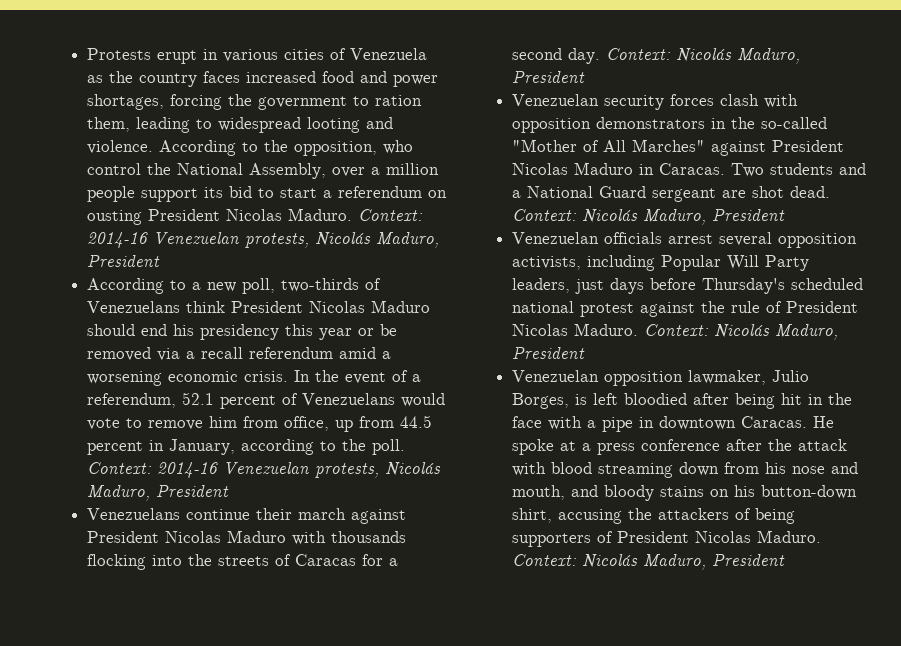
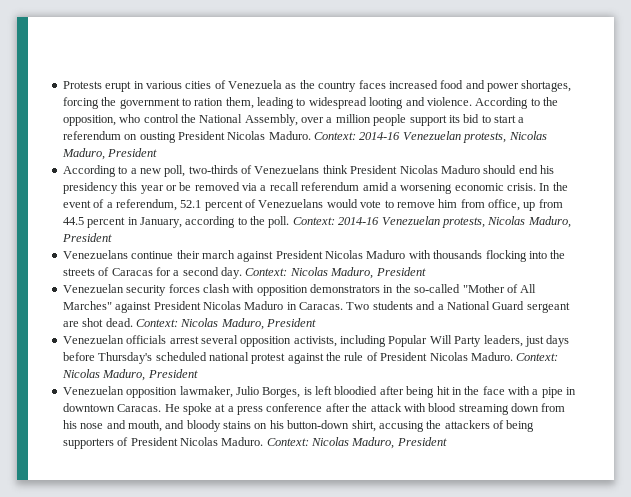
[315,232,372,246] Nicolás -> [508,131,547,140] Nicolas
[385,462,442,476] Nicolás -> [487,216,526,225] Nicolas
[676,48,733,62] Nicolás -> [289,267,328,276] Nicolas
[582,209,639,223] Nicolás -> [180,318,219,327] Nicolas
[714,324,771,338] Nicolás -> [61,369,100,378] Nicolas
[582,554,639,568] Nicolás -> [311,437,349,446] Nicolas

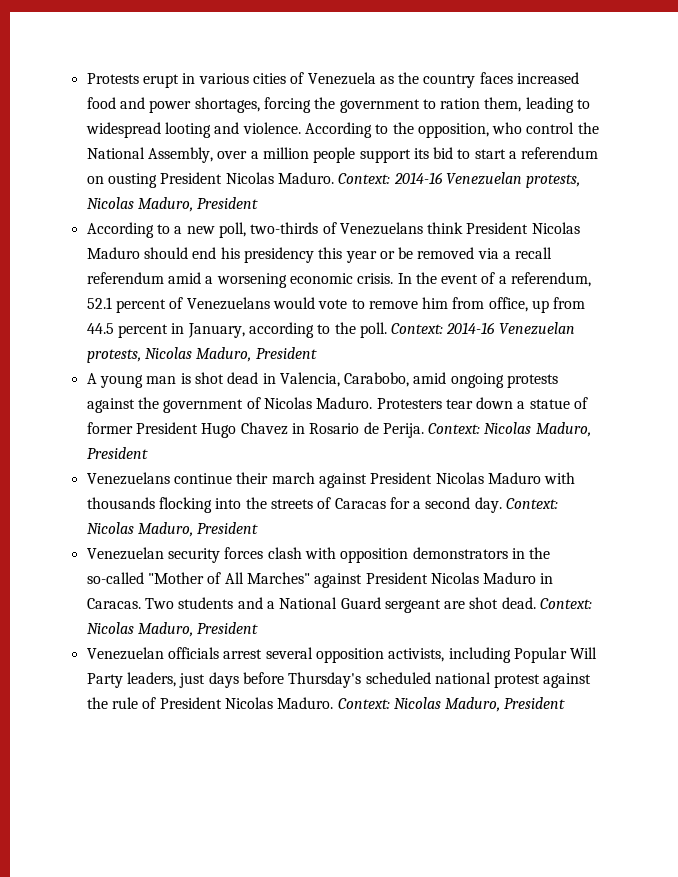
(112, 237) none -> [86,372,559,388] [86,397,589,413] [86,422,591,438] [86,447,148,459] // A young man is shot dead in Valencia, Carabobo, amid ongoing protests against the government of Nicolas Maduro. Protesters tear down a statue of former President Hugo Chavez in Rosario de Perija. Context: Nicolas Maduro, President
[62,386,577,398] [62,403,566,415] [62,420,535,432] [62,437,447,449] // Venezuelan opposition lawmaker, Julio Borges, is left bloodied after being hit in the face with a pipe in downtown Caracas. He spoke at a press conference after the attack with blood streaming down from his nose and mouth, and bloody stains on his button-down shirt, accusing the attackers of being supporters of President Nicolas Maduro. Context: Nicolas Maduro, President -> (566, 703) none

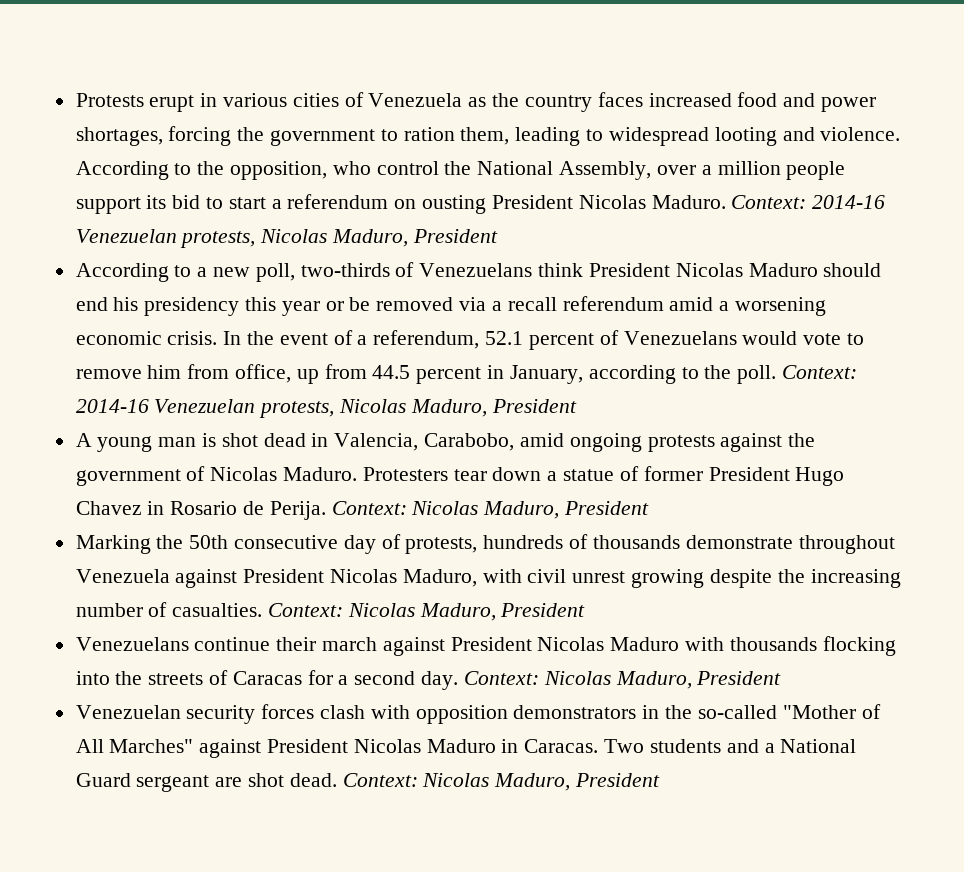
(148, 453) none -> [75,534,895,554] [75,569,901,588] [75,602,586,621] // Marking the 50th consecutive day of protests, hundreds of thousands demonstrate throughout Venezuela against President Nicolas Maduro, with civil unrest growing despite the increasing number of casualties. Context: Nicolas Maduro, President
[86,647,598,663] [86,672,592,688] [86,697,566,712] // Venezuelan officials arrest several opposition activists, including Popular Will Party leaders, just days before Thursday's scheduled national protest against the rule of President Nicolas Maduro. Context: Nicolas Maduro, President -> (661, 780) none

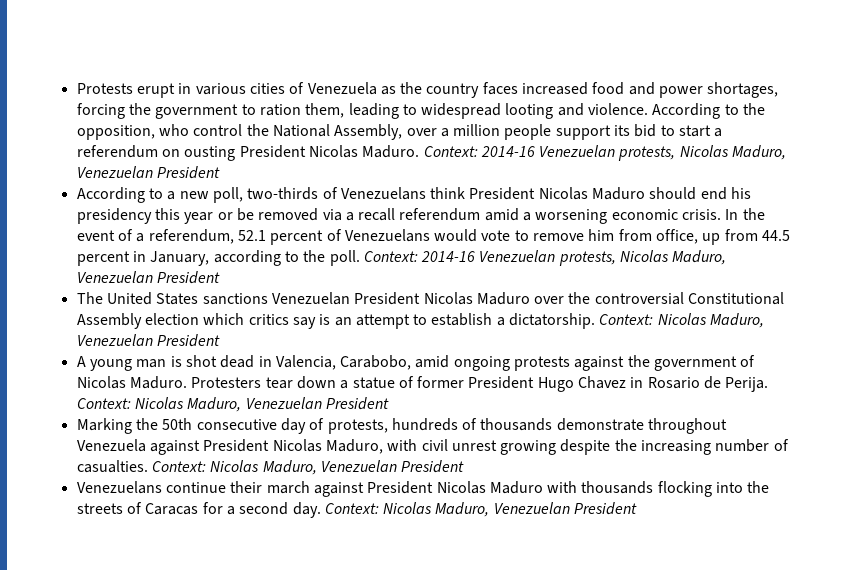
(409, 238) none -> [76,166,153,178] Venezuelan
(487, 408) none -> [76,271,220,284] [76,292,785,305] [76,313,765,329] [76,334,153,346] Venezuelan President // The United States sanctions Venezuelan President Nicolas Maduro over the controversial Constitutional Assembly election which critics say is an attempt to establish a dictatorship. Context: Nicolas Maduro, Venezuelan
(560, 510) none -> [245,397,322,409] Venezuelan
(496, 612) none -> [320,460,397,472] Venezuelan
[696,671,782,685] [75,704,881,724] [75,739,857,758] [75,773,661,792] President // Venezuelan security forces clash with opposition demonstrators in the so-called "Mother of All Marches" against President Nicolas Maduro in Caracas. Two students and a National Guard sergeant are shot dead. Context: Nicolas Maduro, President -> [493,502,638,515] Venezuelan President

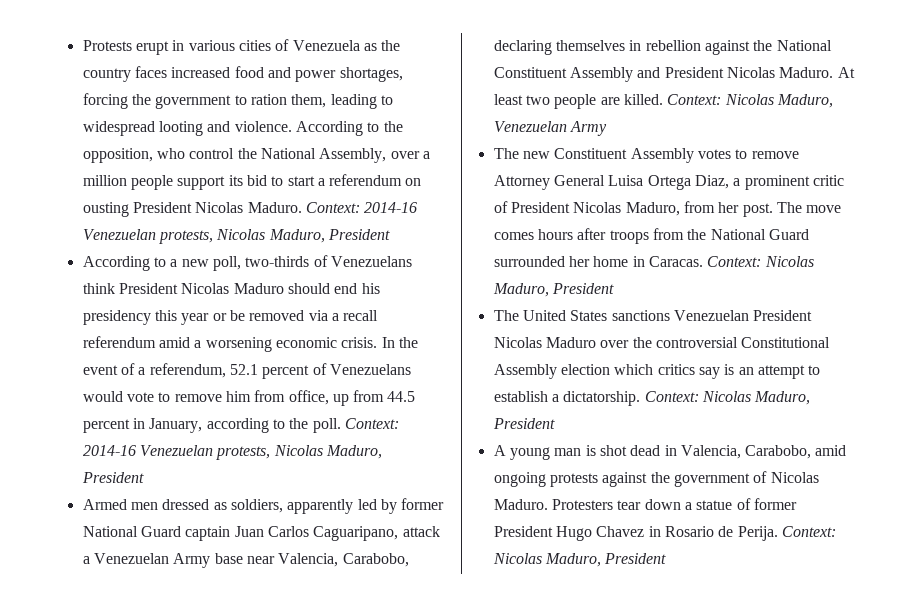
[76,166,153,178] Venezuelan -> (325, 236) none
[76,271,153,283] Venezuelan -> [81,472,144,483] [82,498,445,514] [82,526,440,541] [82,553,409,568] [493,40,832,55] [493,67,855,82] [493,94,833,109] [493,121,607,136] [493,148,799,163] [493,175,844,190] [493,201,842,217] [493,228,809,244] [493,256,814,267] [492,283,549,297] President // Armed men dressed as soldiers, apparently led by former National Guard captain Juan Carlos Caguaripano, attack a Venezuelan Army base near Valencia, Carabobo, declaring themselves in rebellion against the National Constituent Assembly and President Nicolas Maduro. At least two people are killed. Context: Nicolas Maduro, Venezuelan Army // The new Constituent Assembly votes to remove Attorney General Luisa Ortega Diaz, a prominent critic of President Nicolas Maduro, from her post. The move comes hours after troops from the National Guard surrounded her home in Caracas. Context: Nicolas Maduro,
[76,334,153,346] Venezuelan -> (811, 398) none
[245,397,389,410] [76,418,728,434] [76,439,789,455] [76,460,465,475] [76,481,770,497] [76,502,638,518] Venezuelan President // Marking the 50th consecutive day of protests, hundreds of thousands demonstrate throughout Venezuela against President Nicolas Maduro, with civil unrest growing despite the increasing number of casualties. Context: Nicolas Maduro, Venezuelan President // Venezuelans continue their march against President Nicolas Maduro with thousands flocking into the streets of Caracas for a second day. Context: Nicolas Maduro, Venezuelan President -> [604,553,667,564] President

